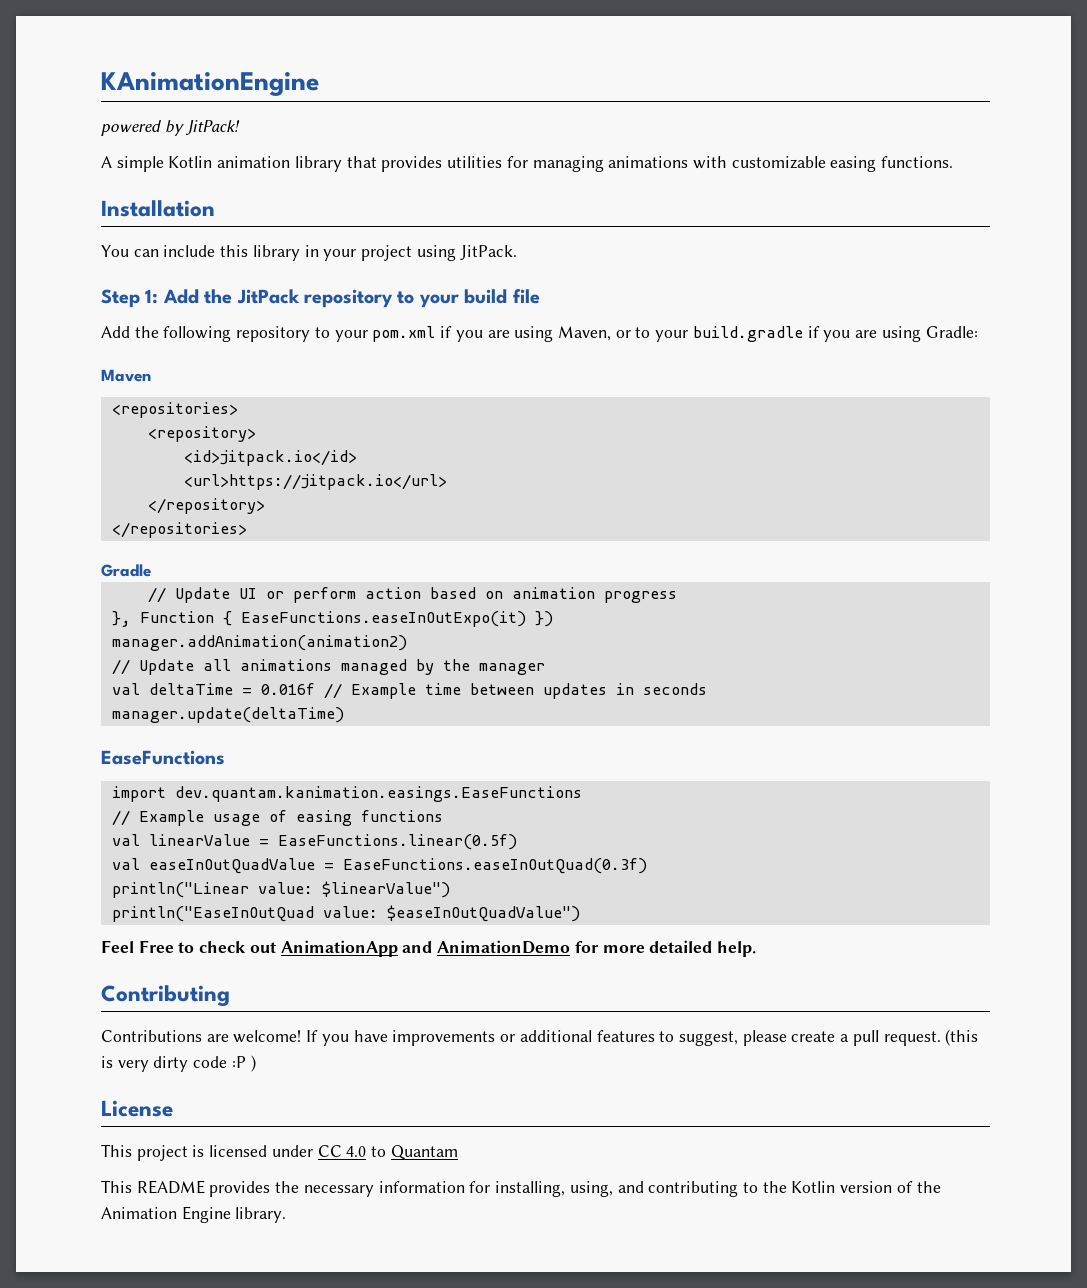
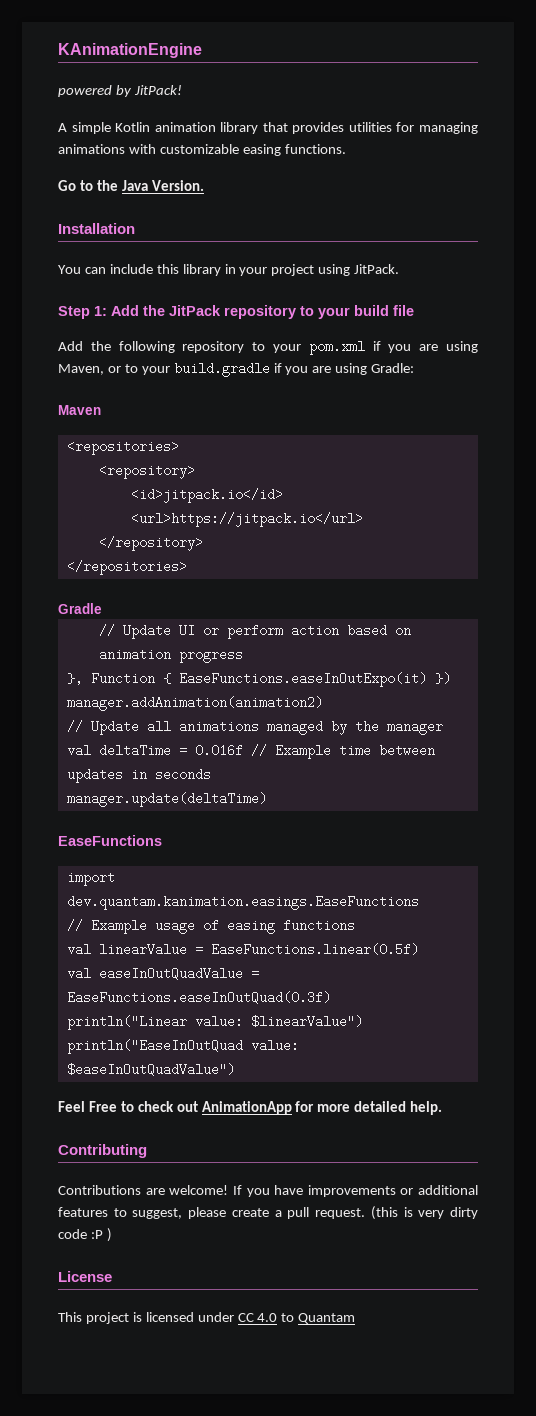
(954, 162) none -> [58,180,204,191] // Go to the Java Version.
[402,940,571,954] and AnimationDemo -> (292, 1108) none
[101,1180,941,1197] [101,1206,287,1223] // This README provides the necessary information for installing, using, and contributing to the Kotlin version of the Animation Engine library. -> (356, 1318) none

